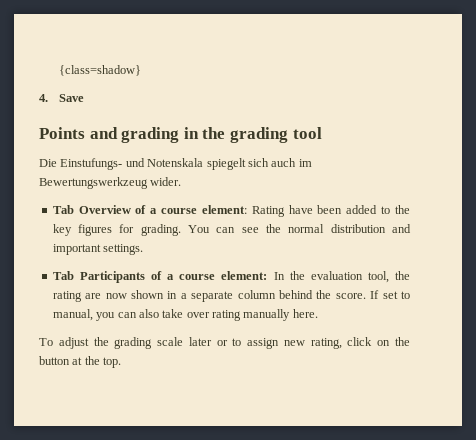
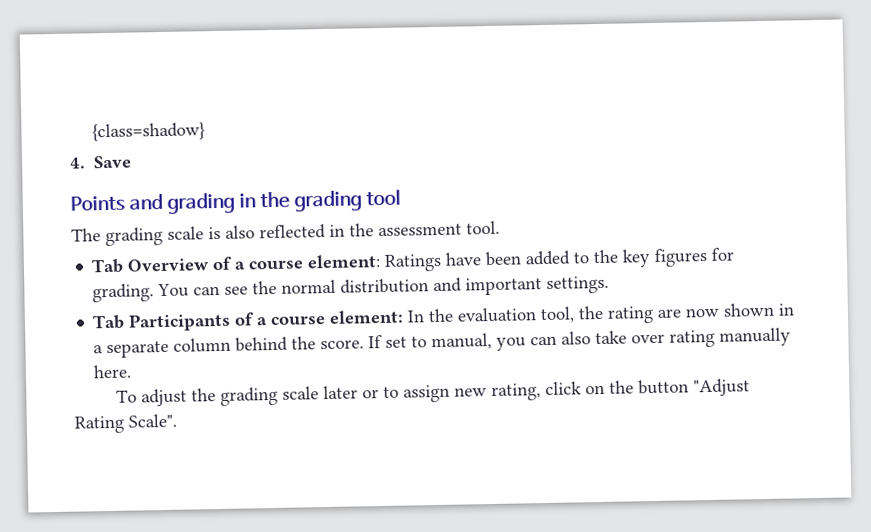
[39,158,312,170] [39,177,182,189] Die Einstufungs- und Notenskala spiegelt sich auch im Bewertungswerkzeug wider. -> [71,220,500,247] The grading scale is also reflected in the assessment tool.
[251,206,285,217] Rating -> [384,253,443,272] Ratings
[72,356,122,368] at the top. -> [693,378,751,397] [74,413,177,434] "Adjust Rating Scale".

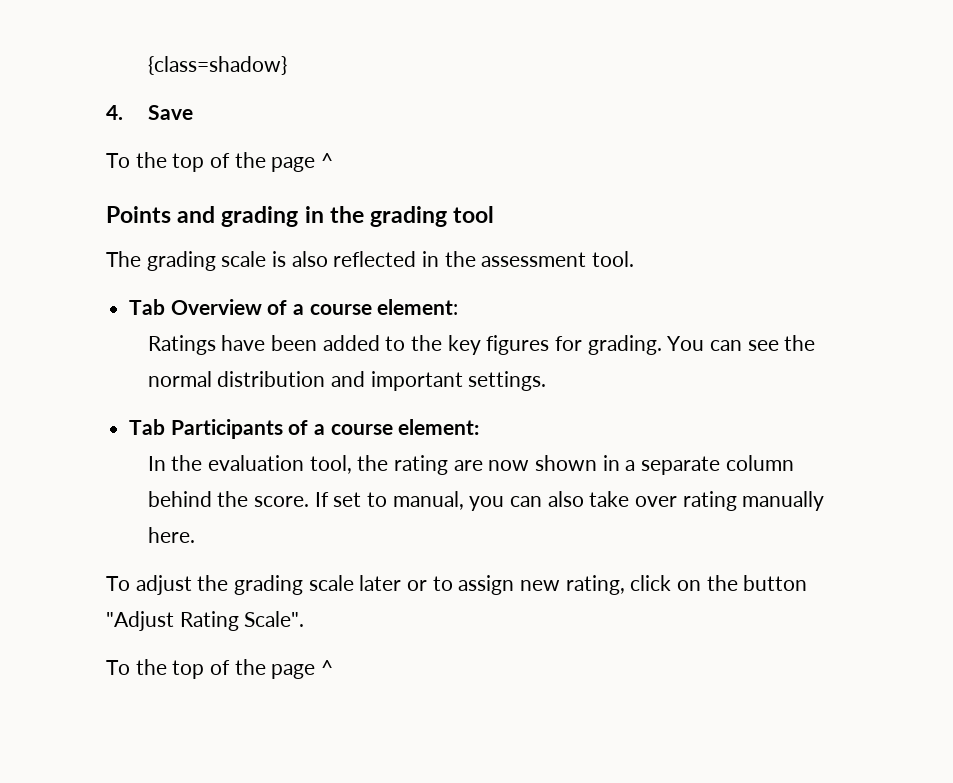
(133, 162) none -> [106,152,334,172] // To the top of the page ^
(382, 261) none -> (459, 307) //
(405, 316) none -> (480, 427) //
(177, 420) none -> [106,659,334,679] // To the top of the page ^

